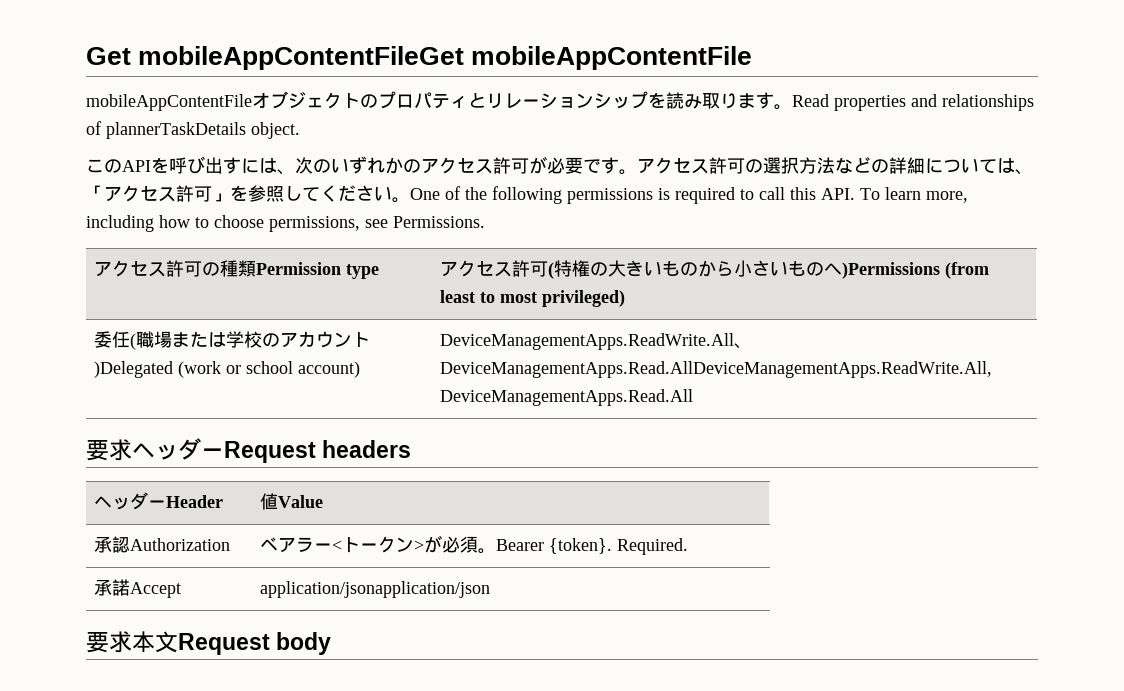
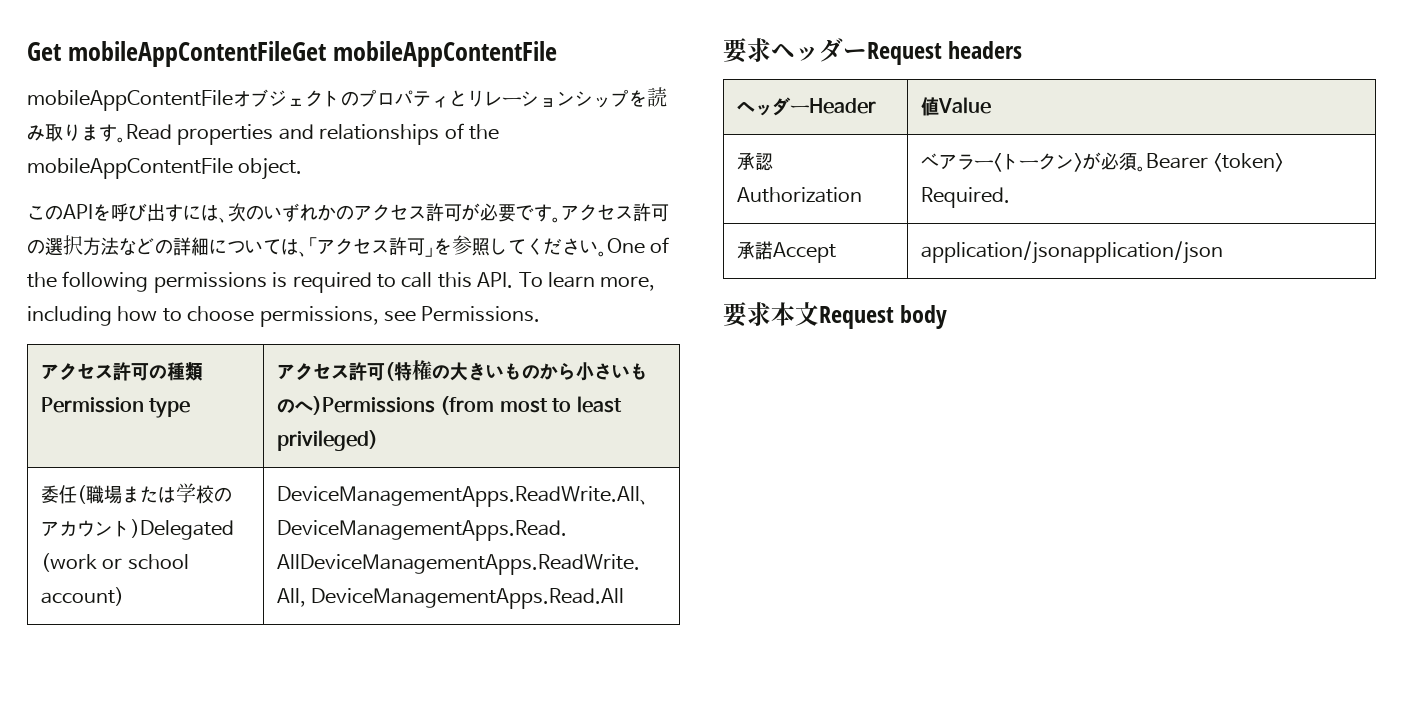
[106,122,246,139] plannerTaskDetails -> [468,124,499,140] [27,158,233,179] the mobileAppContentFile
[440,290,538,303] least to most -> [499,396,622,413] most to least
[549,538,613,554] {token}. -> [1213,153,1285,172] <token>

